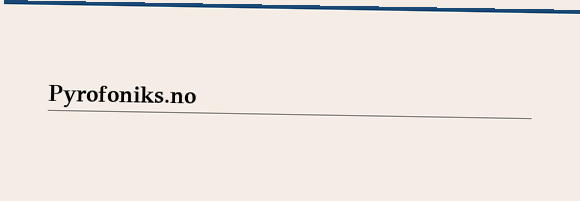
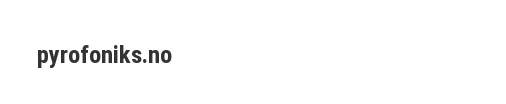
[47,84,197,110] Pyrofoniks.no -> [37,45,172,68] pyrofoniks.no

